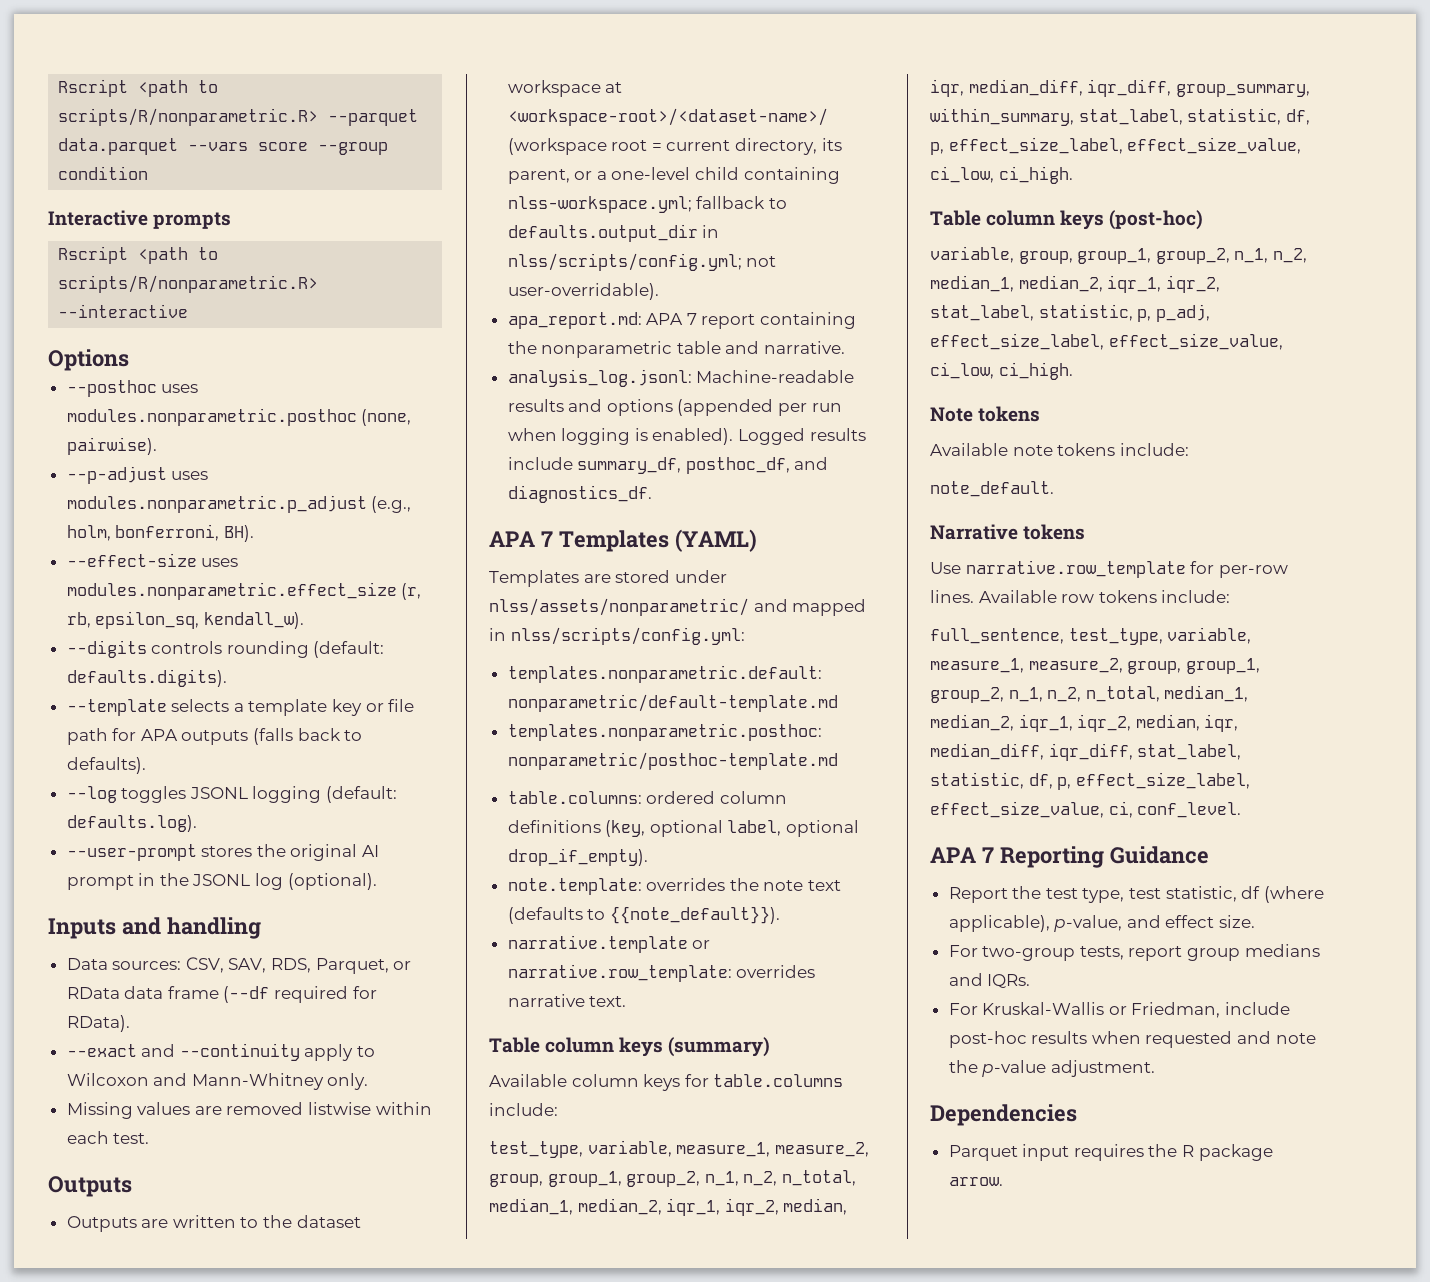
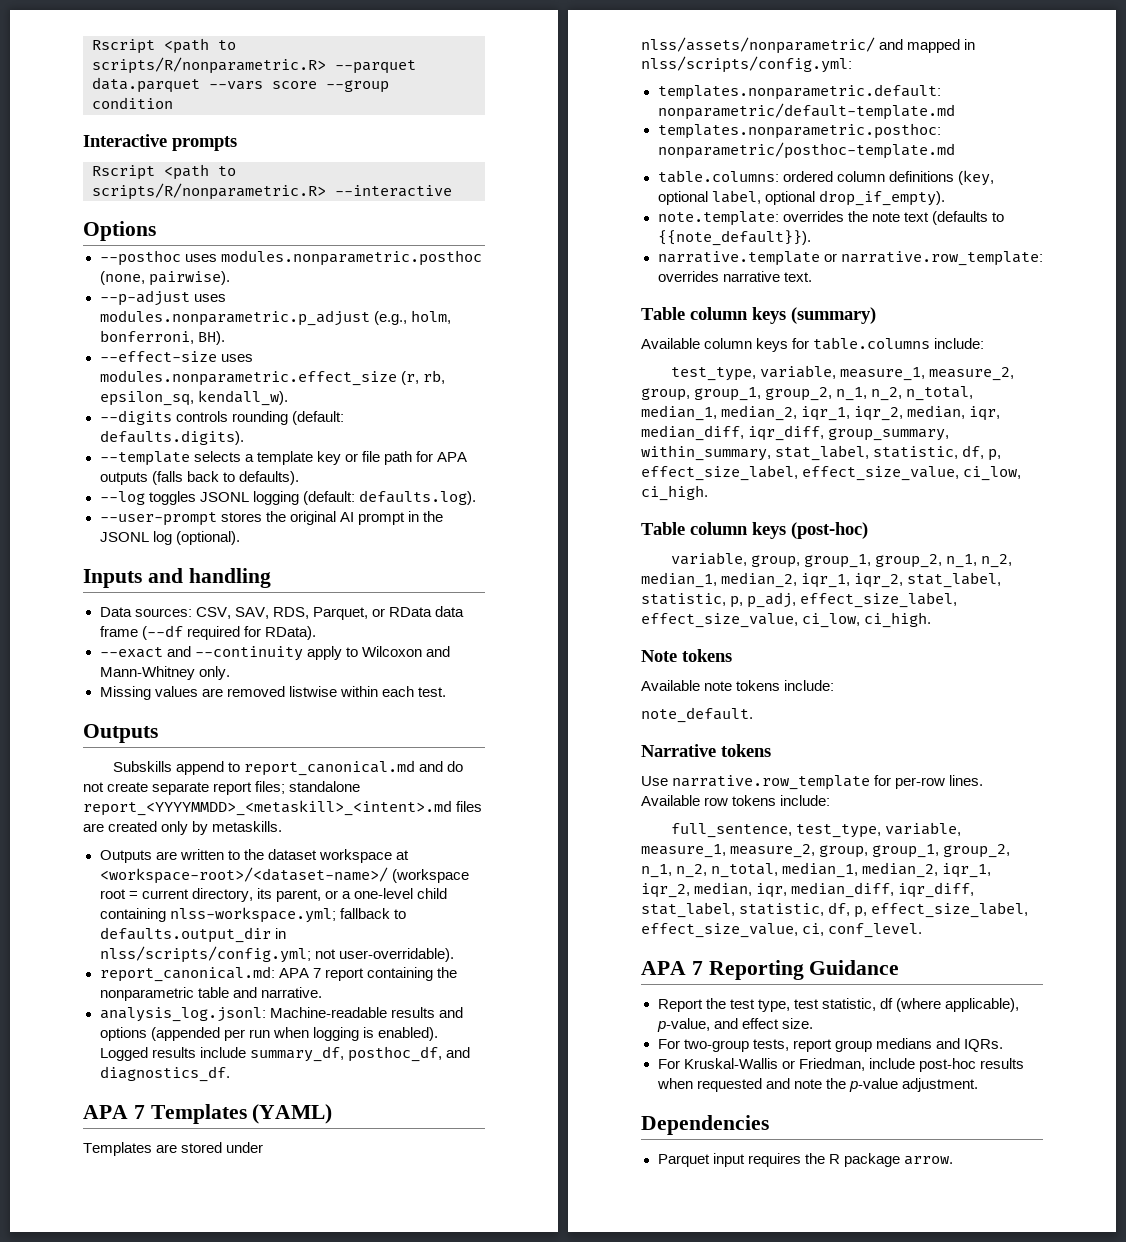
(132, 1186) none -> [113,760,464,776] [83,781,361,795] [83,800,483,816] [83,821,283,835] // Subskills append to report_canonical.md and do not create separate report files; standalone report_<YYYYMMDD>_<metaskill>_<intent>.md files are created only by metaskills.
[507,312,642,329] apa_report.md: -> [99,966,275,982] report_canonical.md:

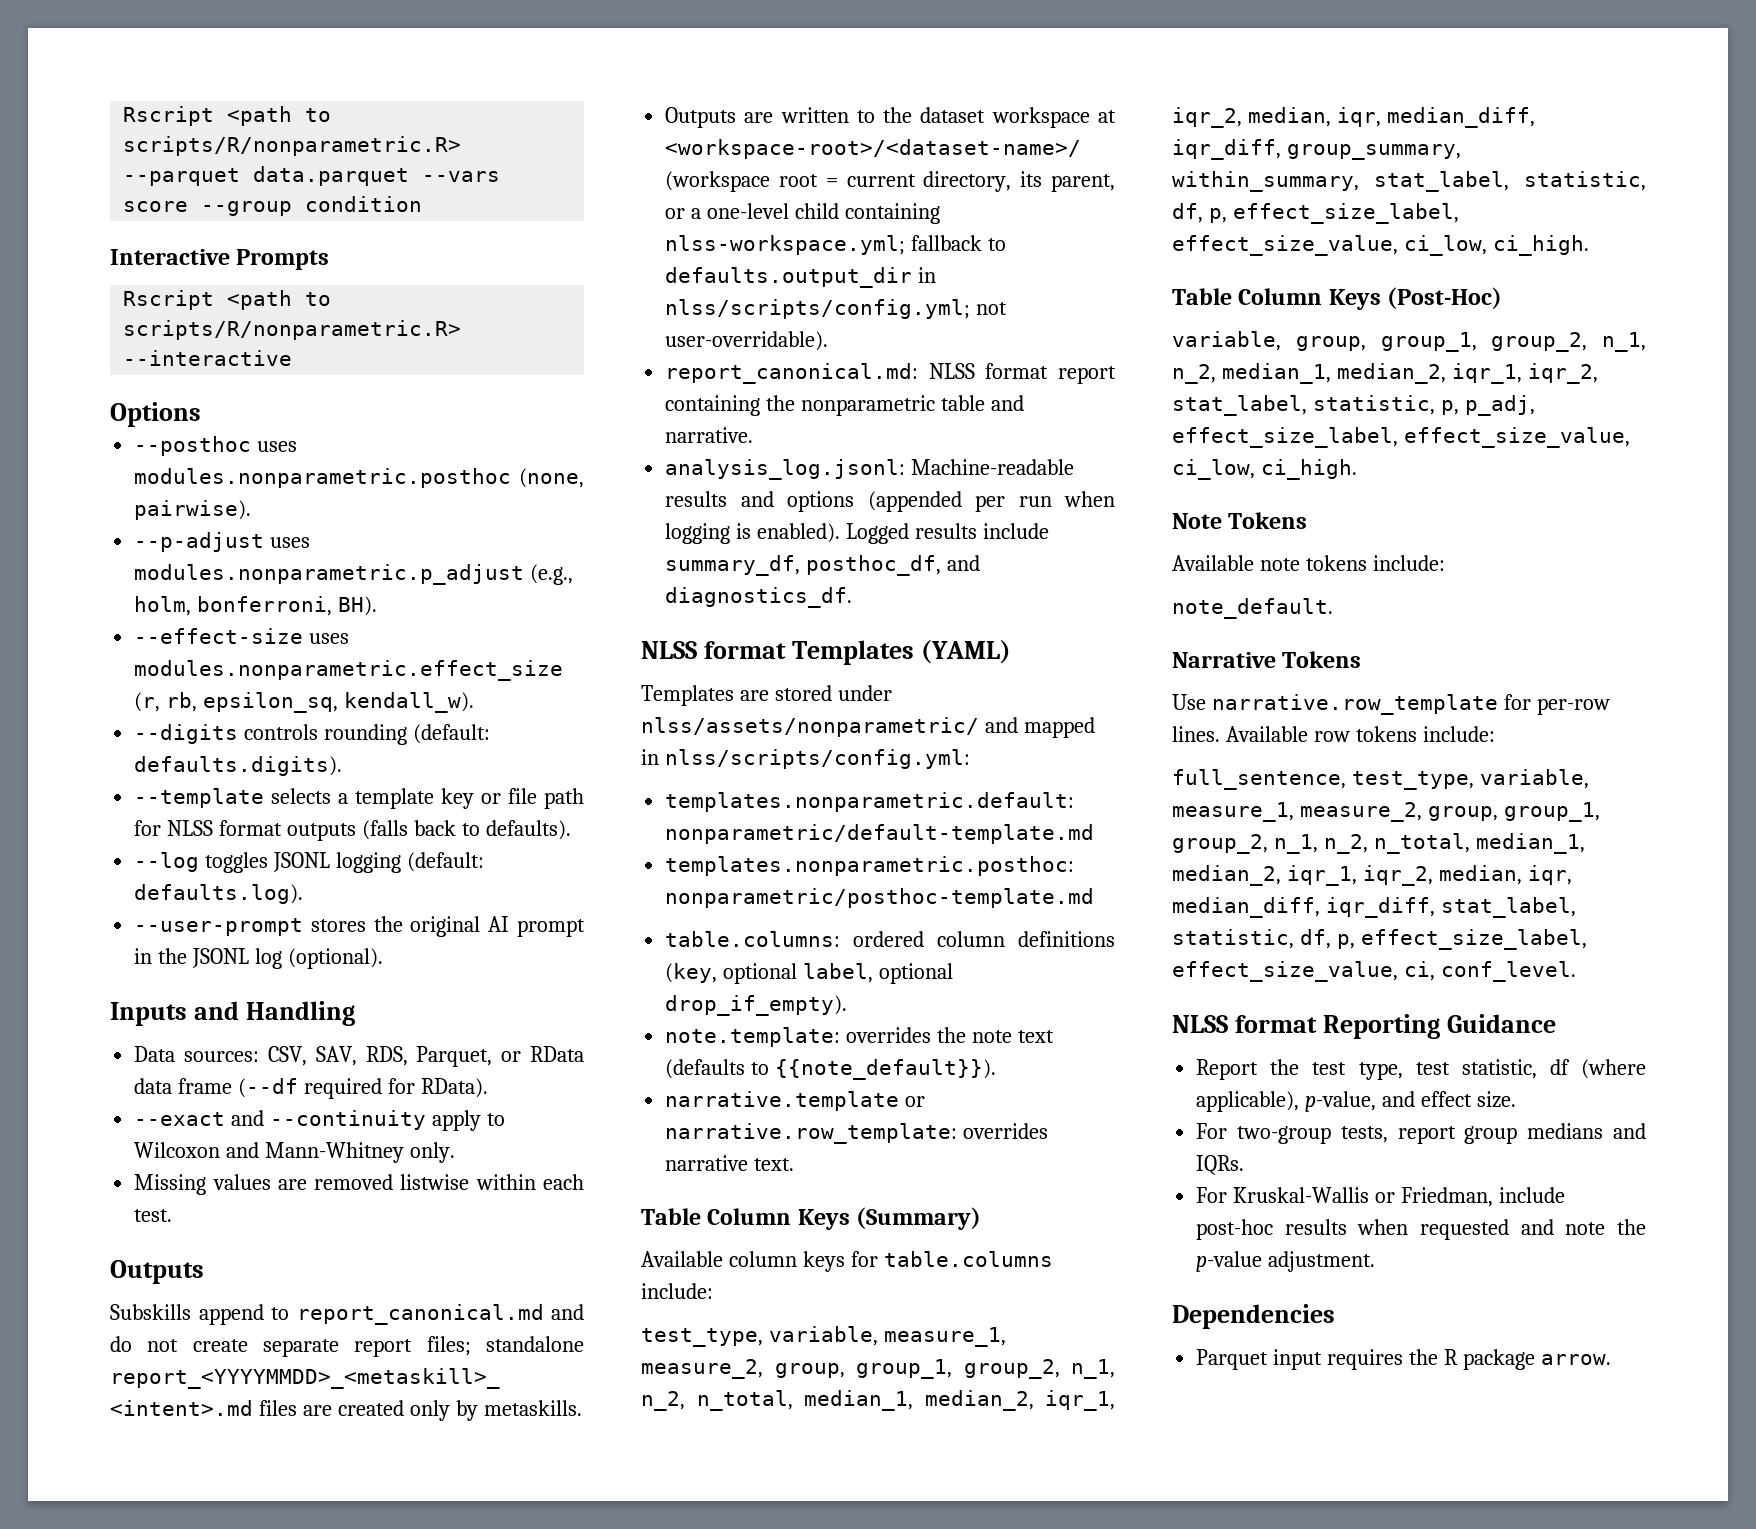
[172,136,237,151] prompts -> [236,249,330,270] Prompts
[436,452,467,462] APA -> [167,820,283,836] NLSS format
[188,568,271,588] handling -> [245,1001,355,1026] Handling
[278,968,321,978] APA 7 -> [928,363,1049,379] NLSS format
[83,1105,145,1119] APA 7 -> [641,641,786,659] NLSS format
[690,307,876,324] column keys (summary) -> [707,1207,982,1230] Column Keys (Summary)
[690,522,868,539] column keys (post-hoc) -> [1238,287,1503,310] Column Keys (Post-Hoc)
[682,649,732,662] tokens -> [1228,512,1308,529] Tokens
[721,744,771,757] tokens -> [1282,651,1362,668] Tokens
[641,961,703,975] APA 7 -> [1172,1015,1317,1033] NLSS format

